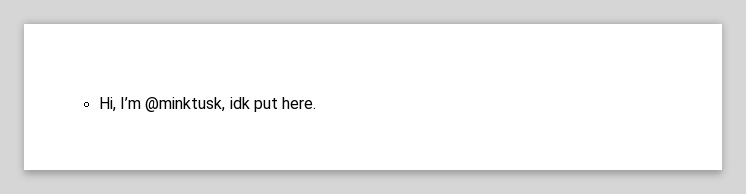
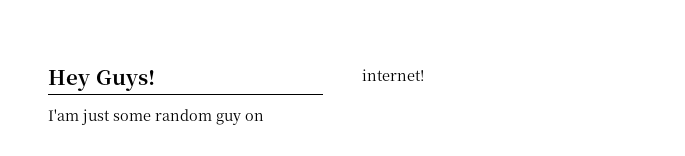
[98,97,317,112] Hi, I’m @minktusk, idk put here. -> [48,70,155,91] [48,109,264,125] [362,69,424,81] Hey Guys! // I'am just some random guy on internet!

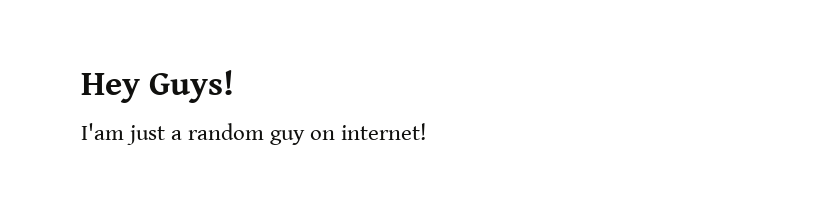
[113,113,151,121] some -> [171,130,183,140] a

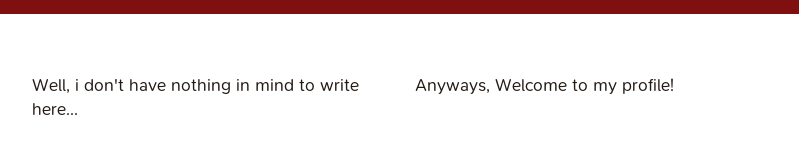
[81,70,235,103] [81,123,428,145] Hey Guys! // I'am just a random guy on internet! -> [32,78,359,94] [32,103,78,115] [415,78,674,95] Well, i don't have nothing in mind to write here... // Anyways, Welcome to my profile!

